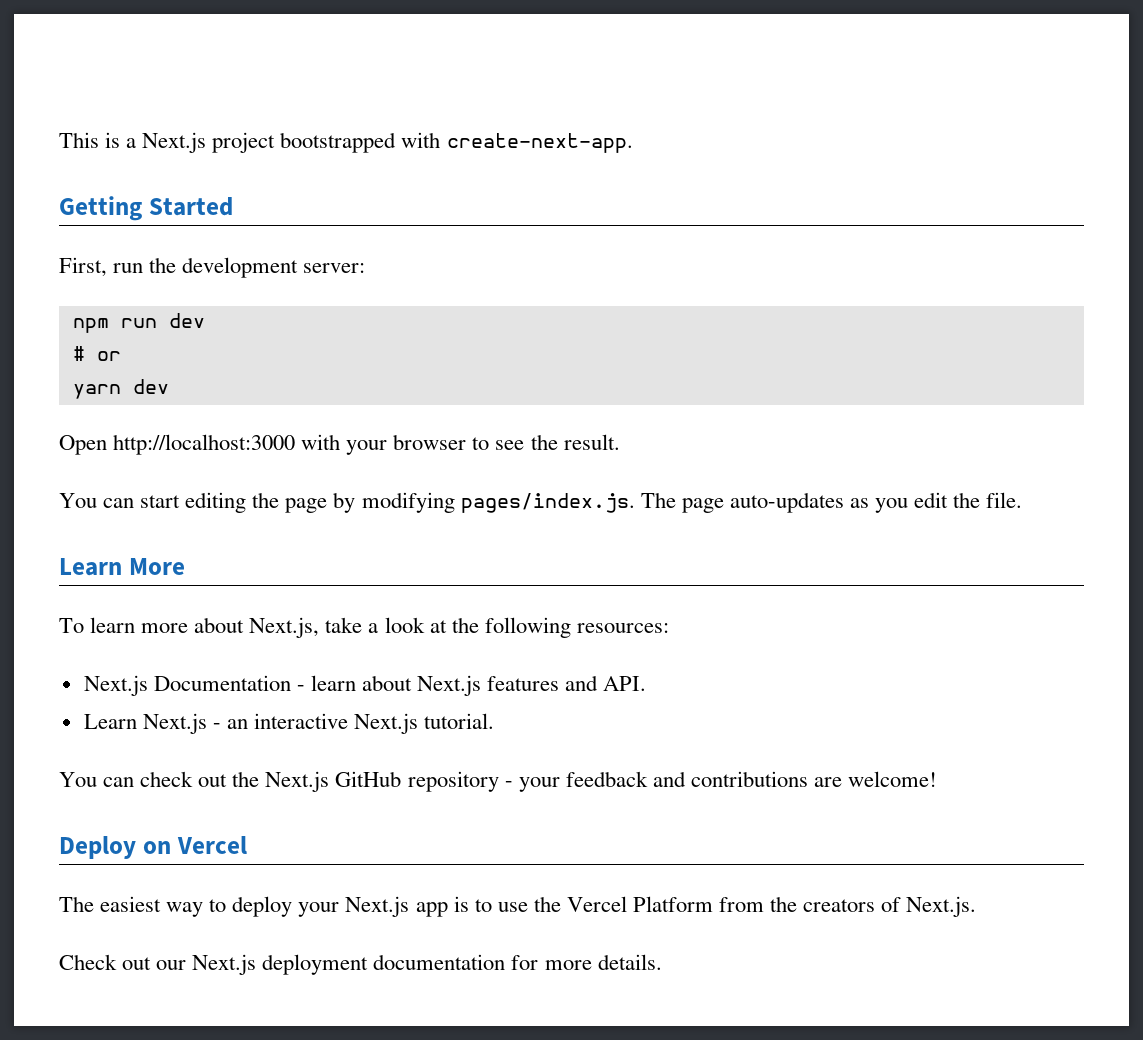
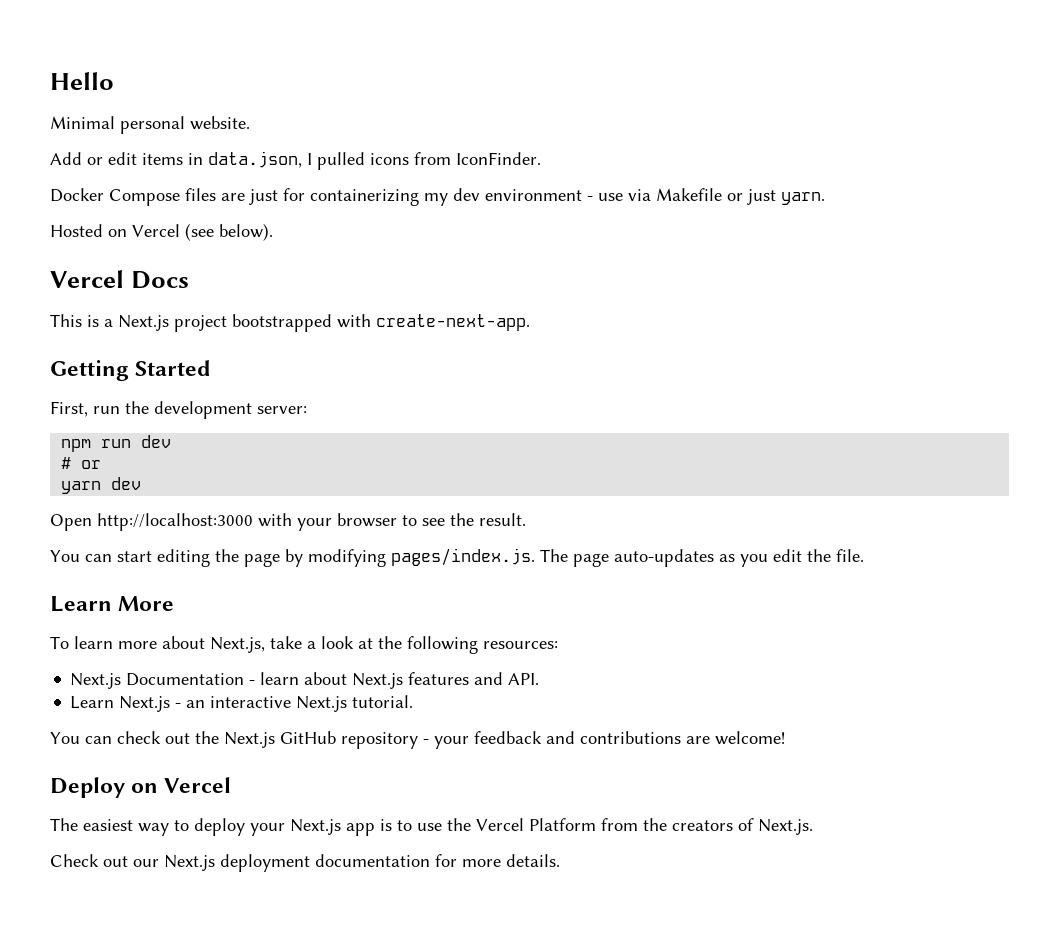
(59, 140) none -> [50,72,114,90] [50,116,250,134] [50,151,541,170] [50,188,825,206] [50,223,273,241] [50,270,190,289] Hello // Minimal personal website. // Add or edit items in data.json, I pulled icons from IconFinder. // Docker Compose files are just for containerizing my dev environment - use via Makefile or just yarn. // Hosted on Vercel (see below). // Vercel Docs //

